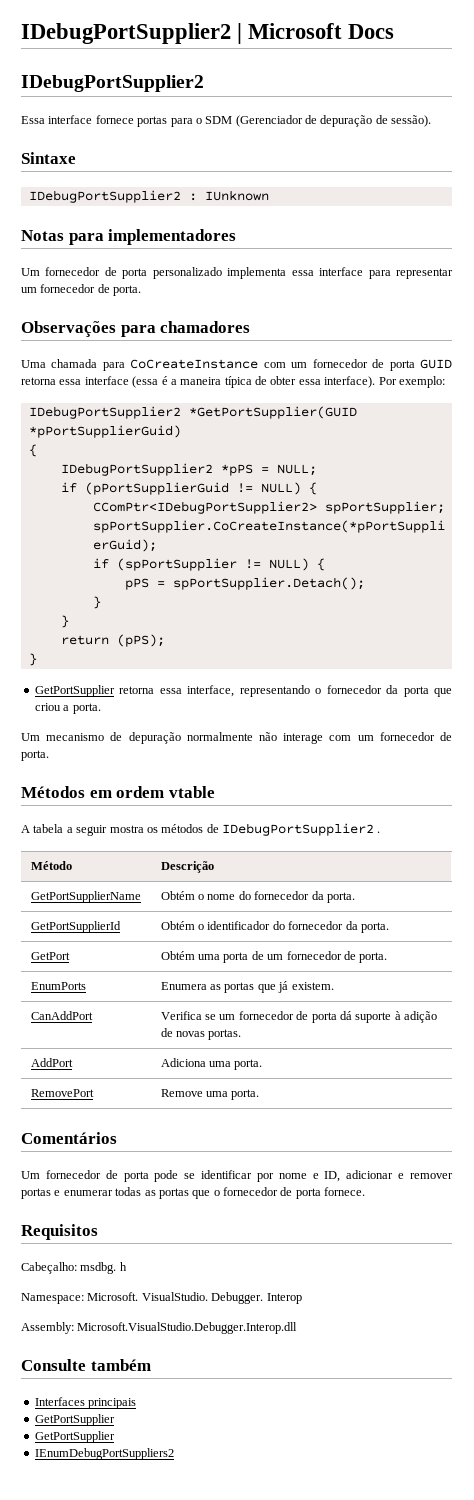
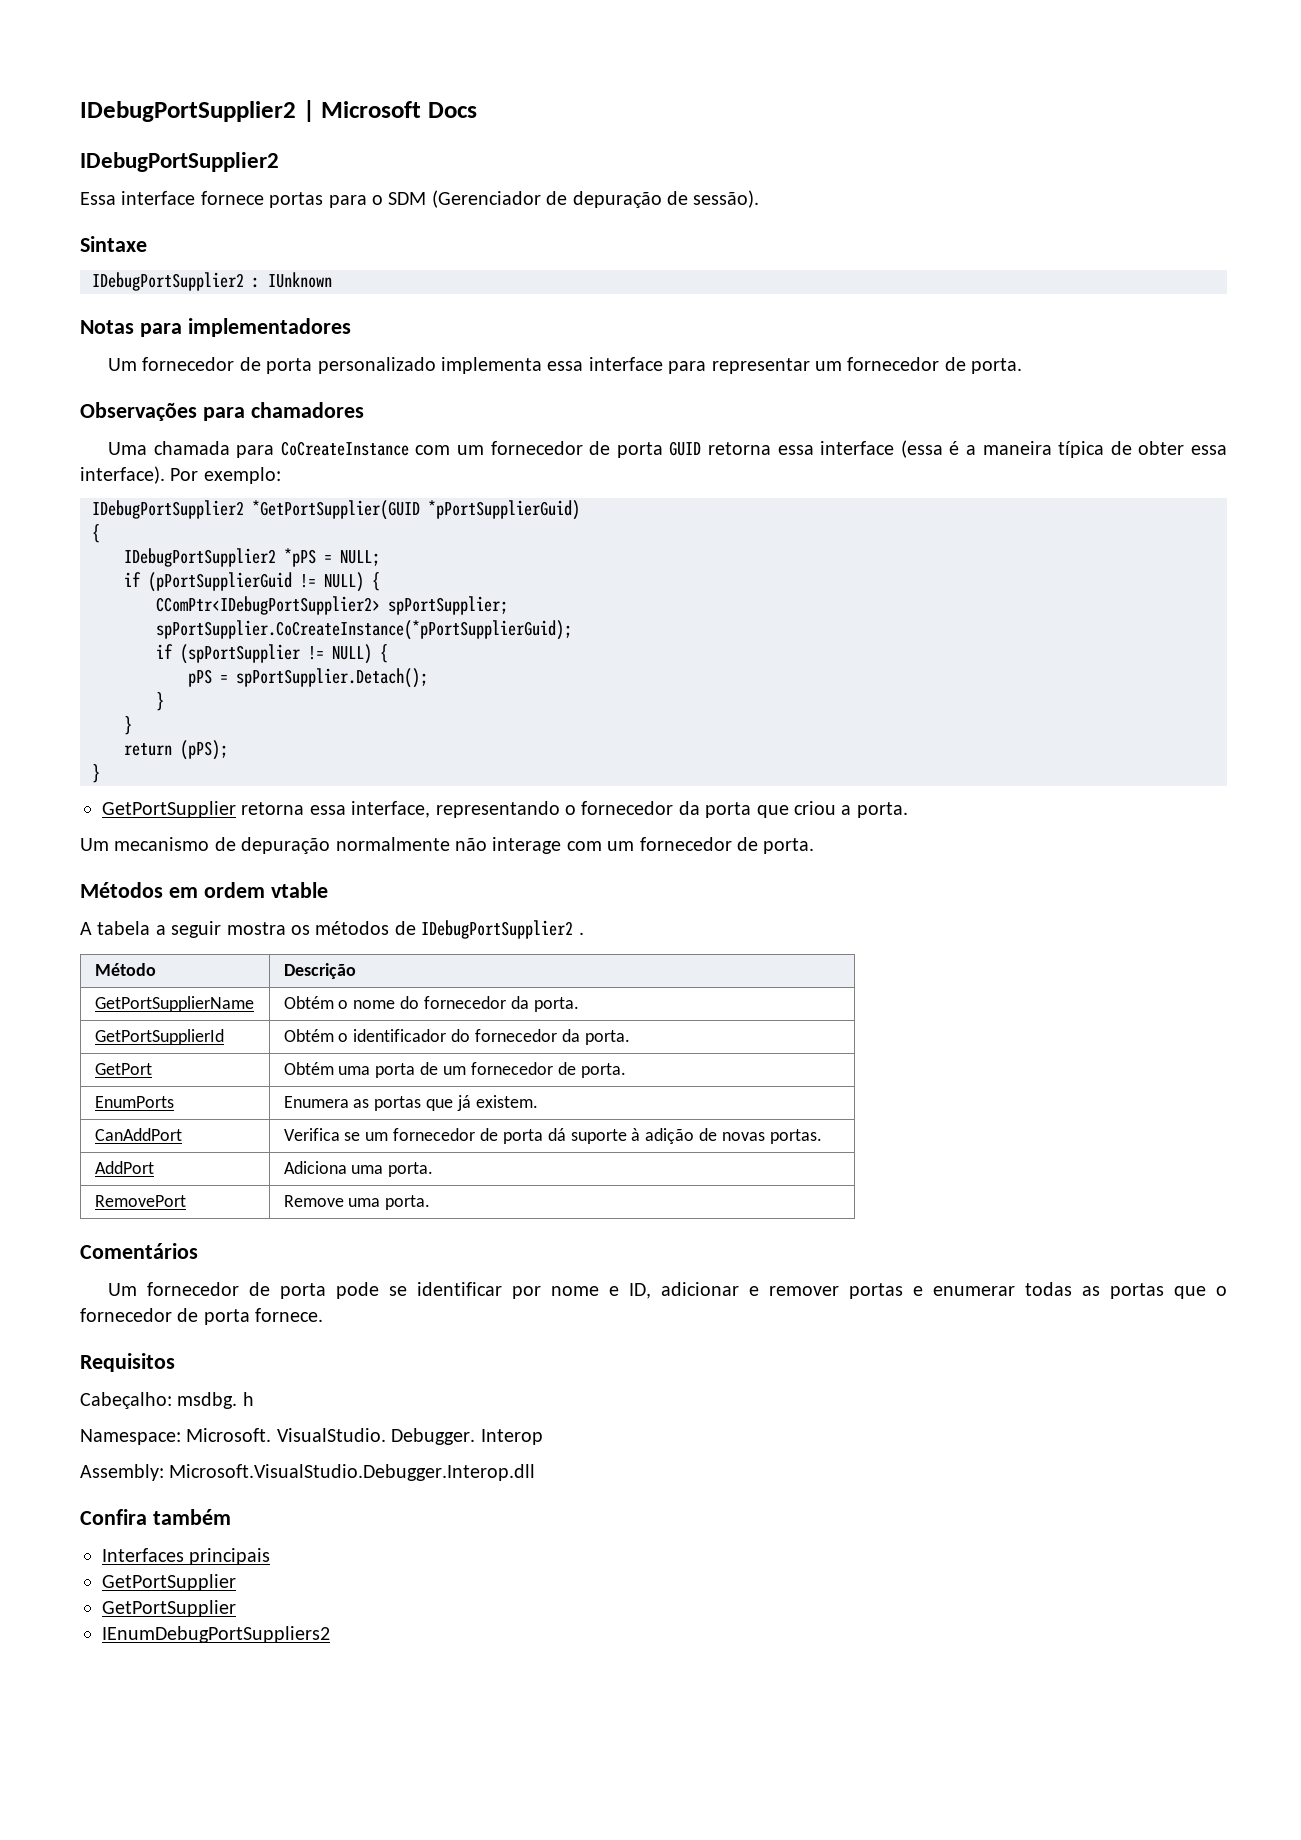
[21,1359,86,1371] Consulte -> [80,1509,147,1525] Confira

